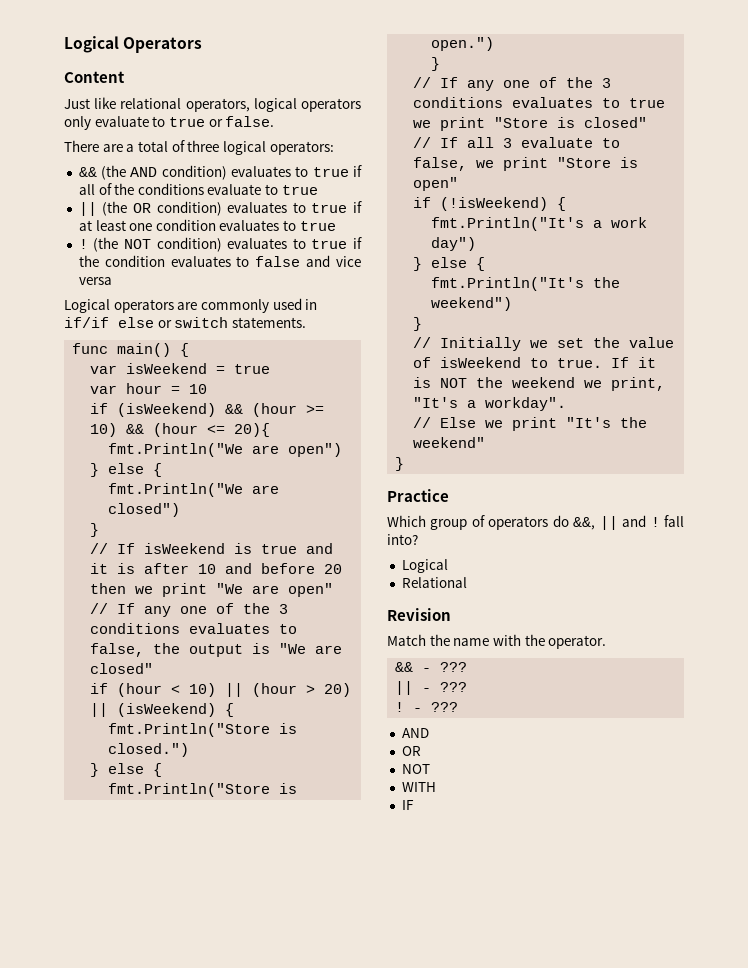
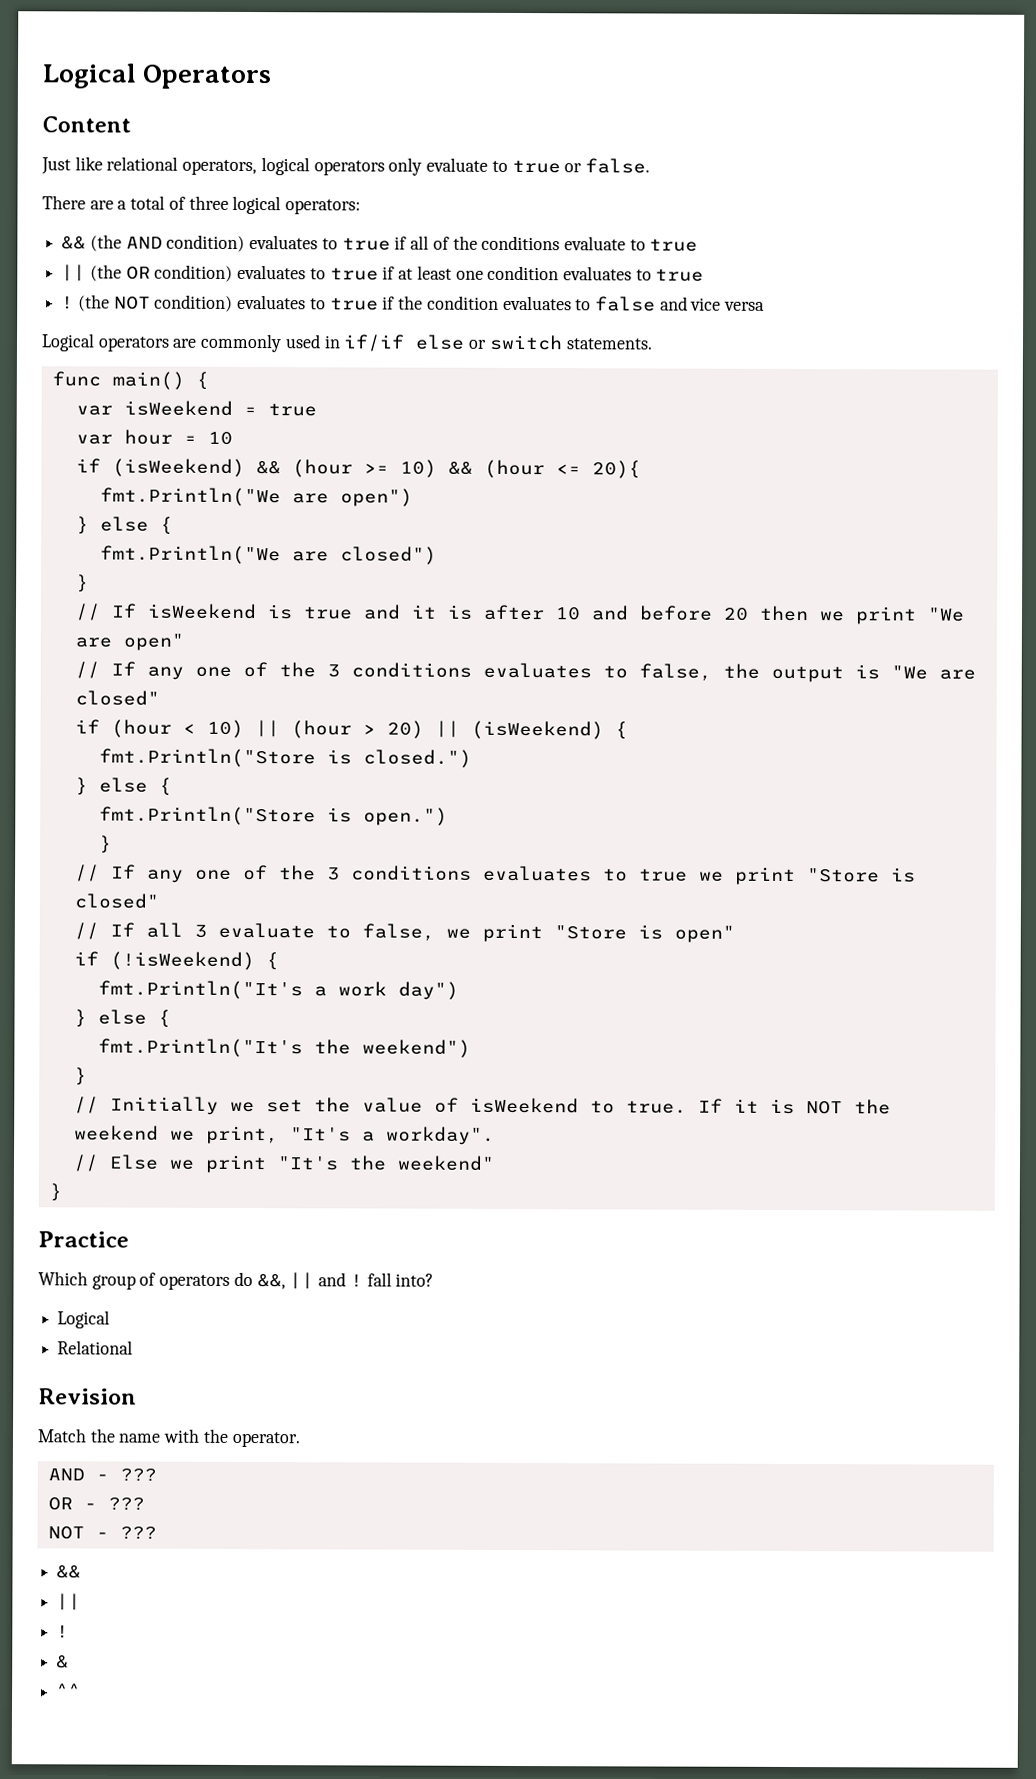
[395,662,468,672] [395,681,468,695] [395,702,459,712] [401,728,429,738] [401,746,421,756] [401,764,430,774] [401,782,436,792] [401,800,414,810] && - ??? // || - ??? // ! - ??? // AND // OR // NOT // WITH // IF -> [47,1468,157,1482] [47,1497,145,1511] [47,1526,157,1540] [56,1565,82,1579] [56,1593,82,1611] [56,1625,70,1639] [56,1655,70,1669] [56,1683,82,1698] AND - ??? // OR - ??? // NOT - ??? // && // || // ! // & // ^^

